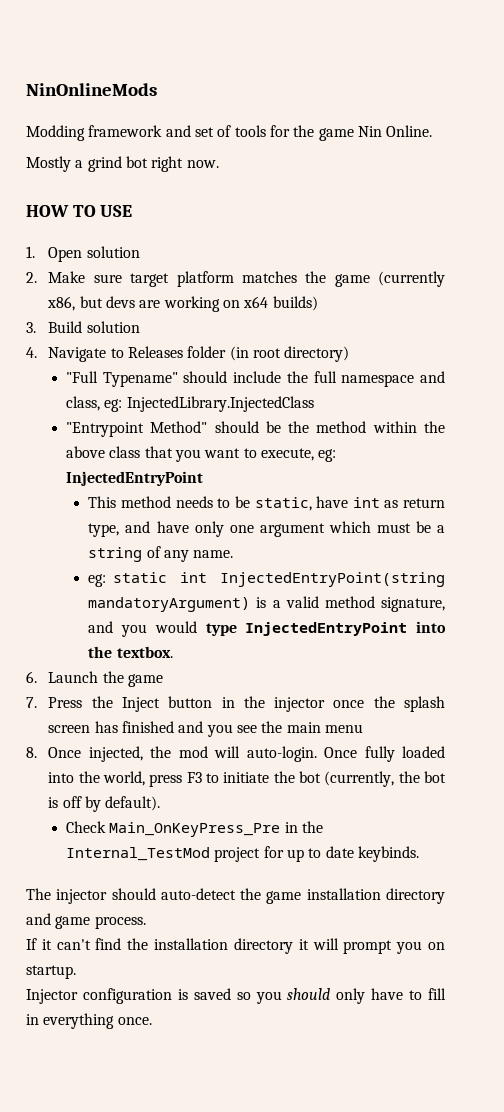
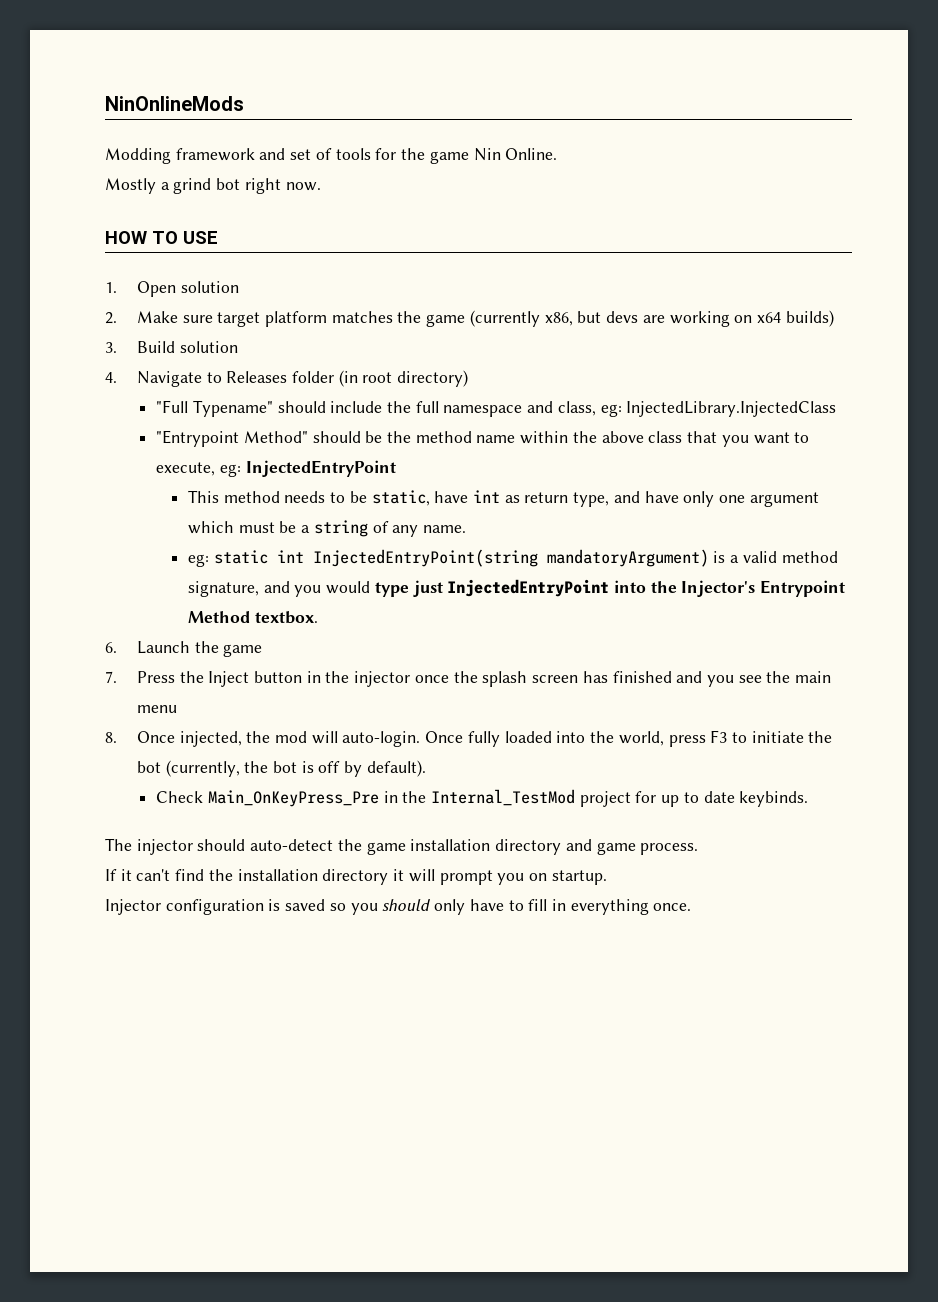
(367, 427) none -> [476,435,516,443] name
(237, 629) none -> [412,580,443,597] just
(113, 652) none -> [681,580,846,597] [187,611,250,623] Injector's Entrypoint Method

